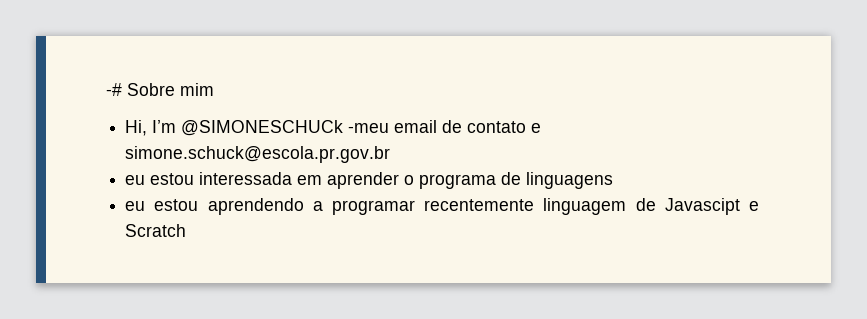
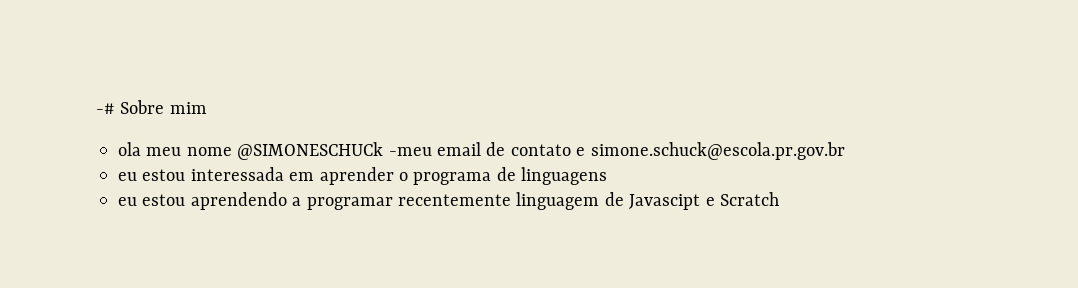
[125,120,177,136] Hi, I’m -> [118,142,232,156] ola meu nome

